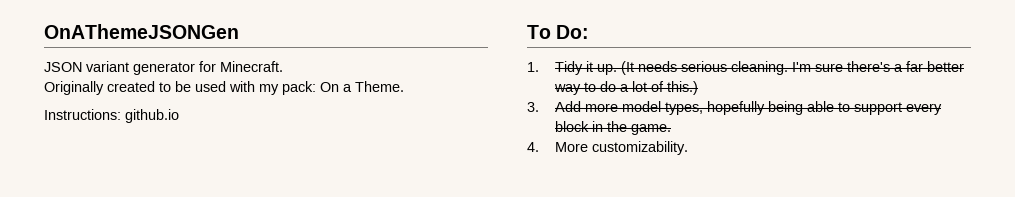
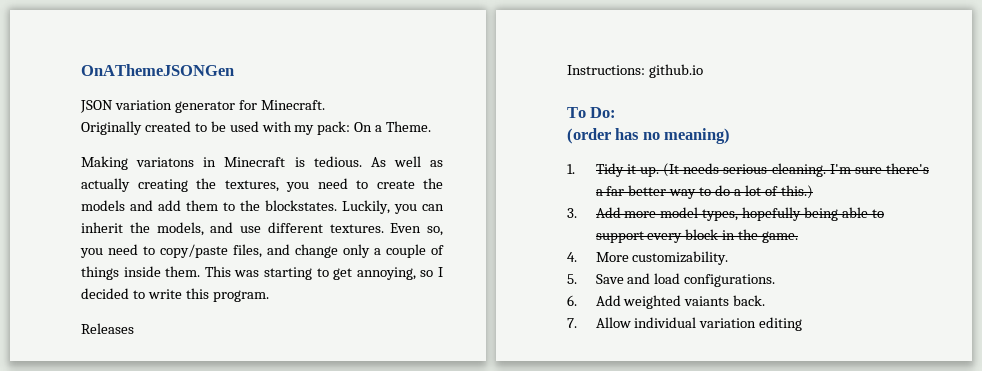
[86,61,129,72] variant -> [114,100,172,110] variation
(404, 86) none -> [81,156,443,170] [81,178,443,192] [81,200,444,214] [81,222,443,236] [80,244,444,258] [81,266,444,280] [81,288,269,302] [81,323,134,334] // Making variatons in Minecraft is tedious. As well as actually creating the textures, you need to create the models and add them to the blockstates. Luckily, you can inherit the models, and use different textures. Even so, you need to copy/paste files, and change only a couple of things inside them. This was starting to get annoying, so I decided to write this program. // Releases
(590, 32) none -> [567,128,731,144] // (order has no meaning)
(689, 148) none -> [567,273,776,287] [567,295,766,309] [567,317,803,331] // 5. Save and load configurations. // 6. Add weighted vaiants back. // 7. Allow individual variation editing

